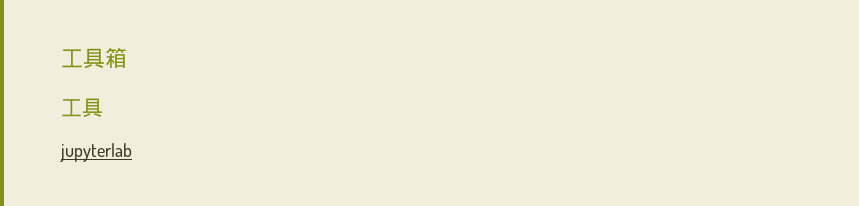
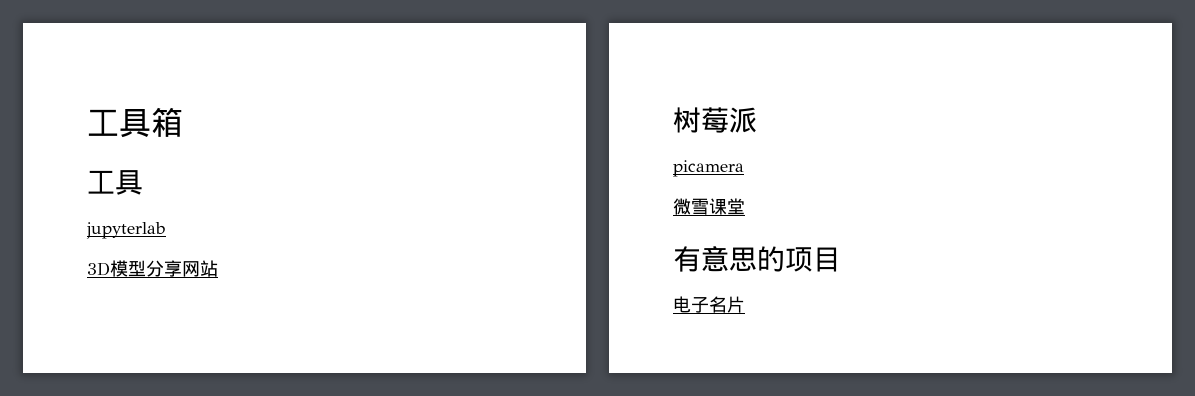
(132, 152) none -> [87,260,218,277] [673,107,757,133] [673,160,744,177] [673,198,745,215] [673,246,841,272] [673,296,745,313] // 3D模型分享网站 // 树莓派 // picamera // 微雪课堂 // 有意思的项目 // 电子名片

